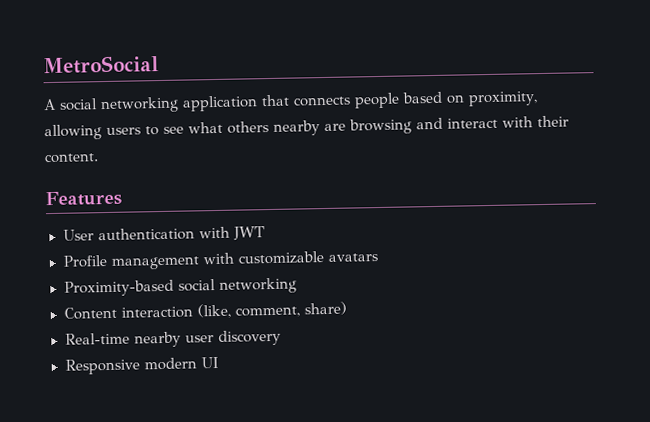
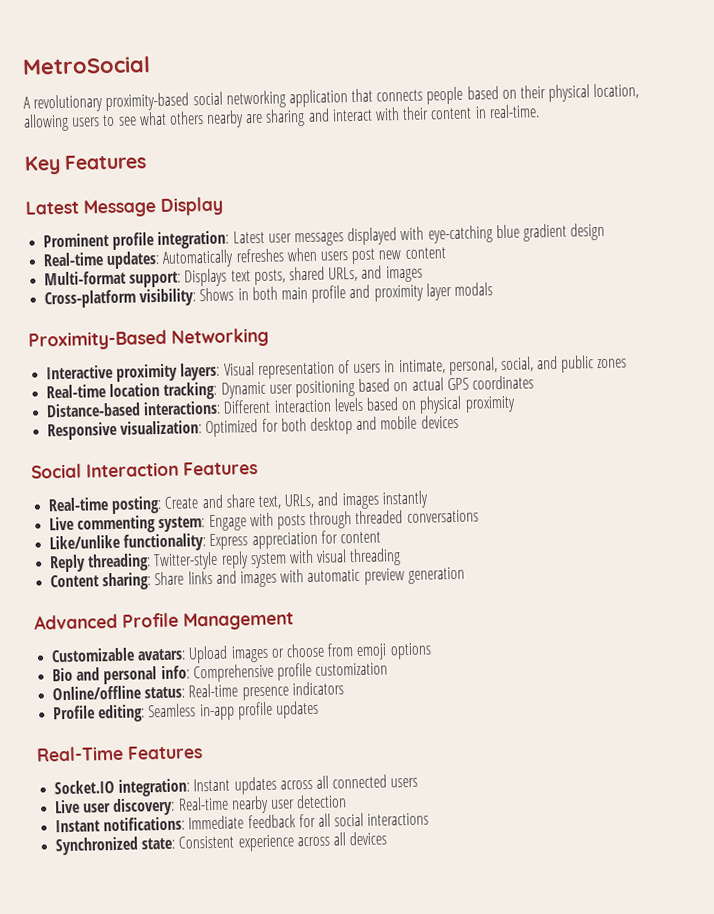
(56, 104) none -> [33,92,190,113] revolutionary proximity-based
[468,91,538,107] proximity, -> [520,83,640,103] their physical location,
[349,118,412,135] browsing -> [265,108,306,127] sharing
[44,153,99,164] [45,190,122,207] [62,226,265,242] [62,251,378,270] [63,277,297,297] [63,301,347,320] [64,329,281,348] [64,356,219,375] content. // Features // User authentication with JWT // Profile management with customizable avatars // Proximity-based social networking // Content interaction (like, comment, share) // Real-time nearby user discovery // Responsive modern UI -> [430,104,540,120] [24,154,148,175] [25,196,224,218] [43,222,606,250] [43,247,446,270] [44,265,423,288] [44,282,493,309] [28,327,269,351] [46,355,628,382] [46,375,534,400] [46,395,516,418] [47,414,459,441] [31,461,258,479] [48,490,429,515] [49,509,479,534] [49,530,381,552] [49,548,402,573] [50,566,465,591] [34,611,294,631] [51,642,432,664] [52,662,389,685] [52,681,344,701] [53,700,319,723] [36,745,203,762] [54,774,419,797] [54,794,348,817] [55,812,430,833] [55,831,388,856] content in real-time. // Key Features // Latest Message Display // Prominent profile integration: Latest user messages displayed with eye-catching blue gradient design // Real-time updates: Automatically refreshes when users post new content // Multi-format support: Displays text posts, shared URLs, and images // Cross-platform visibility: Shows in both main profile and proximity layer modals // Proximity-Based Networking // Interactive proximity layers: Visual representation of users in intimate, personal, social, and public zones // Real-time location tracking: Dynamic user positioning based on actual GPS coordinates // Distance-based interactions: Different interaction levels based on physical proximity // Responsive visualization: Optimized for both desktop and mobile devices // Social Interaction Features // Real-time posting: Create and share text, URLs, and images instantly // Live commenting system: Engage with posts through threaded conversations // Like/unlike functionality: Express appreciation for content // Reply threading: Twitter-style reply system with visual threading // Content sharing: Share links and images with automatic preview generation // Advanced Profile Management // Customizable avatars: Upload images or choose from emoji options // Bio and personal info: Comprehensive profile customization // Online/offline status: Real-time presence indicators // Profile editing: Seamless in-app profile updates // Real-Time Features // Socket.IO integration: Instant updates across all connected users // Live user discovery: Real-time nearby user detection // Instant notifications: Immediate feedback for all social interactions // Synchronized state: Consistent experience across all devices

